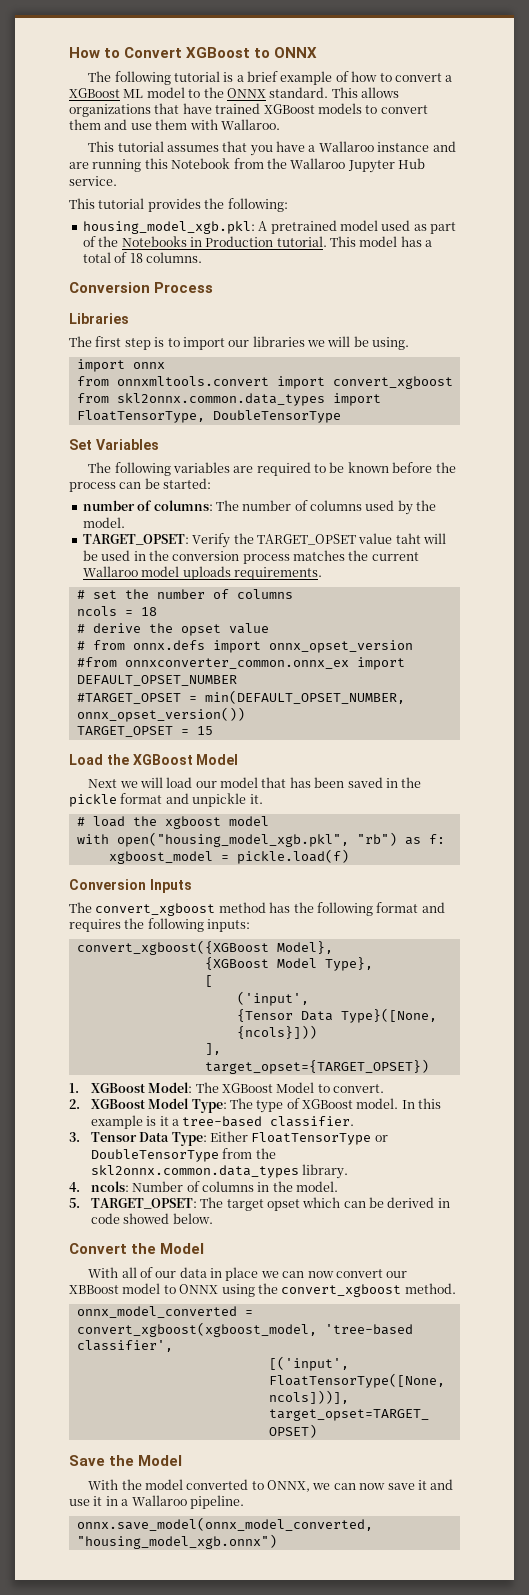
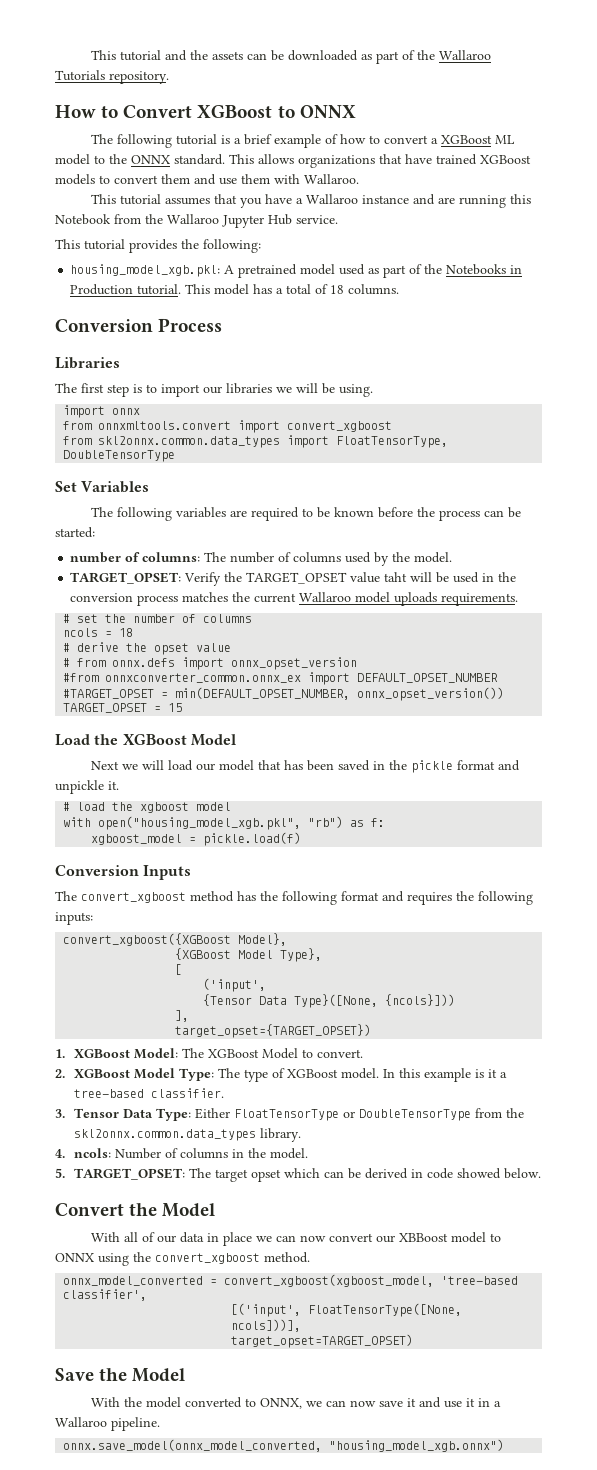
(69, 52) none -> [91,50,492,64] [55,70,169,84] This tutorial and the assets can be downloaded as part of the Wallaroo Tutorials repository. //

